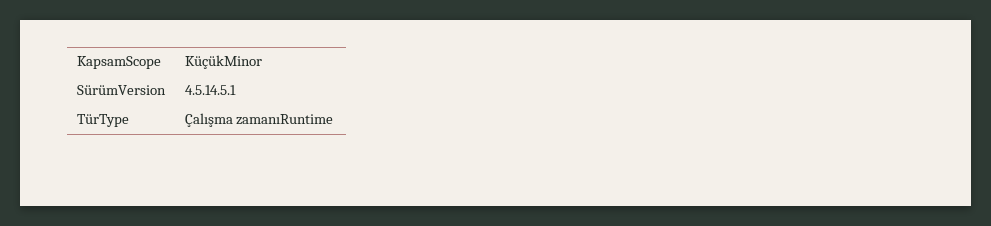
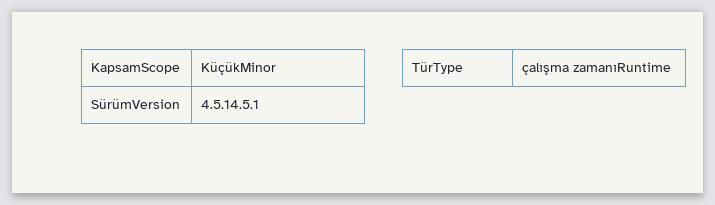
[184,113,233,127] Çalışma -> [521,63,569,75] çalışma

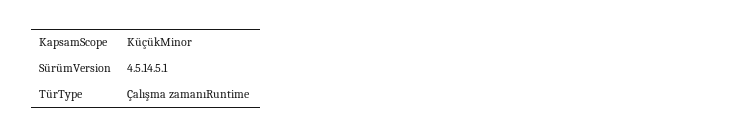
[521,63,569,75] çalışma -> [126,89,166,101] Çalışma

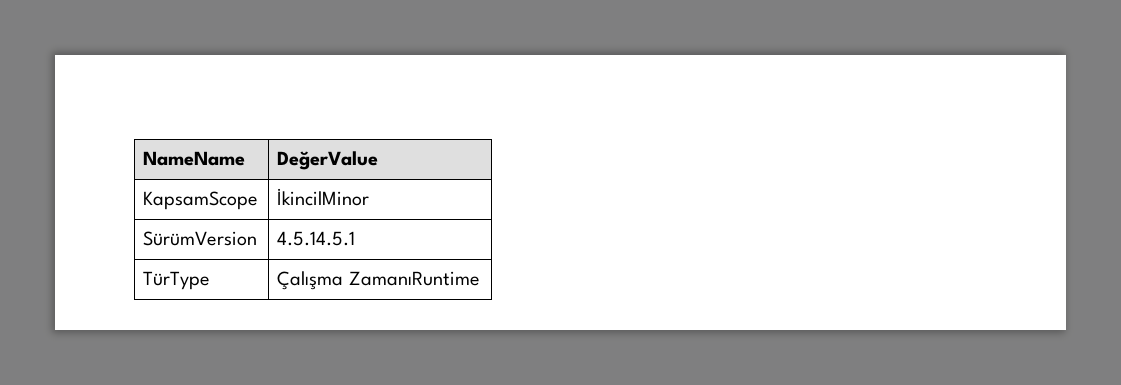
(38, 43) none -> [143,151,246,166] [277,151,379,170] NameName | DeğerValue //
[126,37,192,49] KüçükMinor -> [277,188,370,206] İkincilMinor
[169,90,251,99] zamanıRuntime -> [348,271,480,286] ZamanıRuntime

